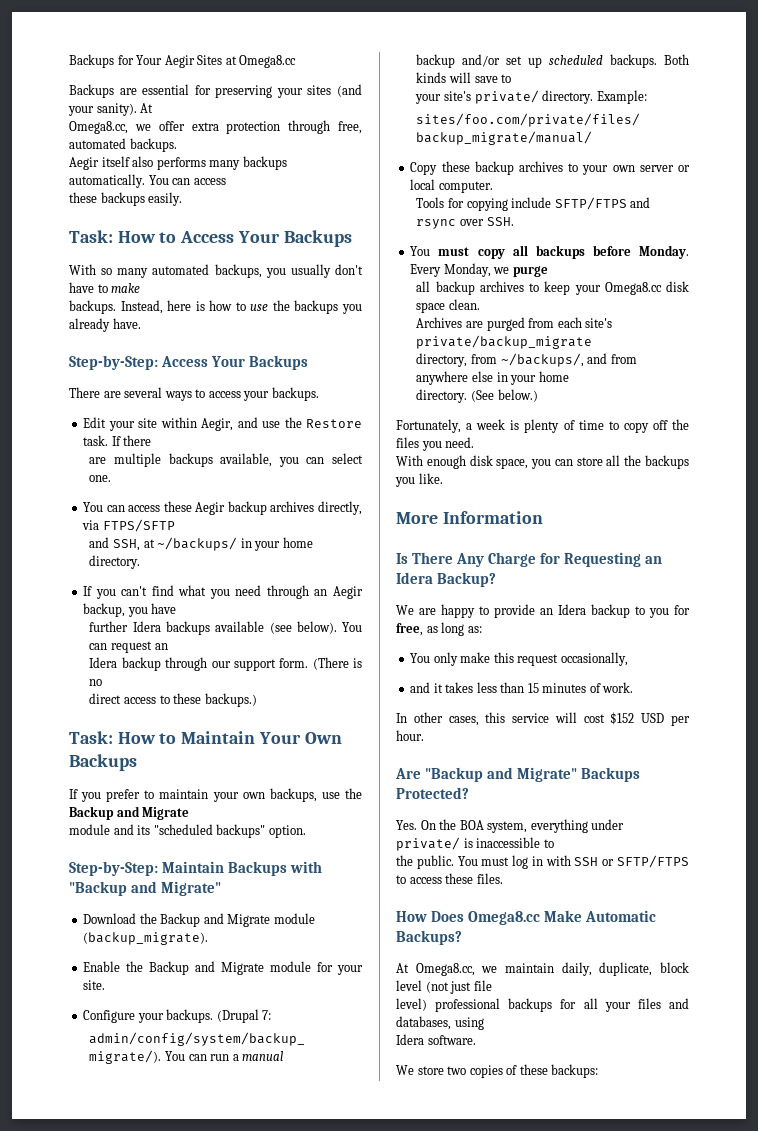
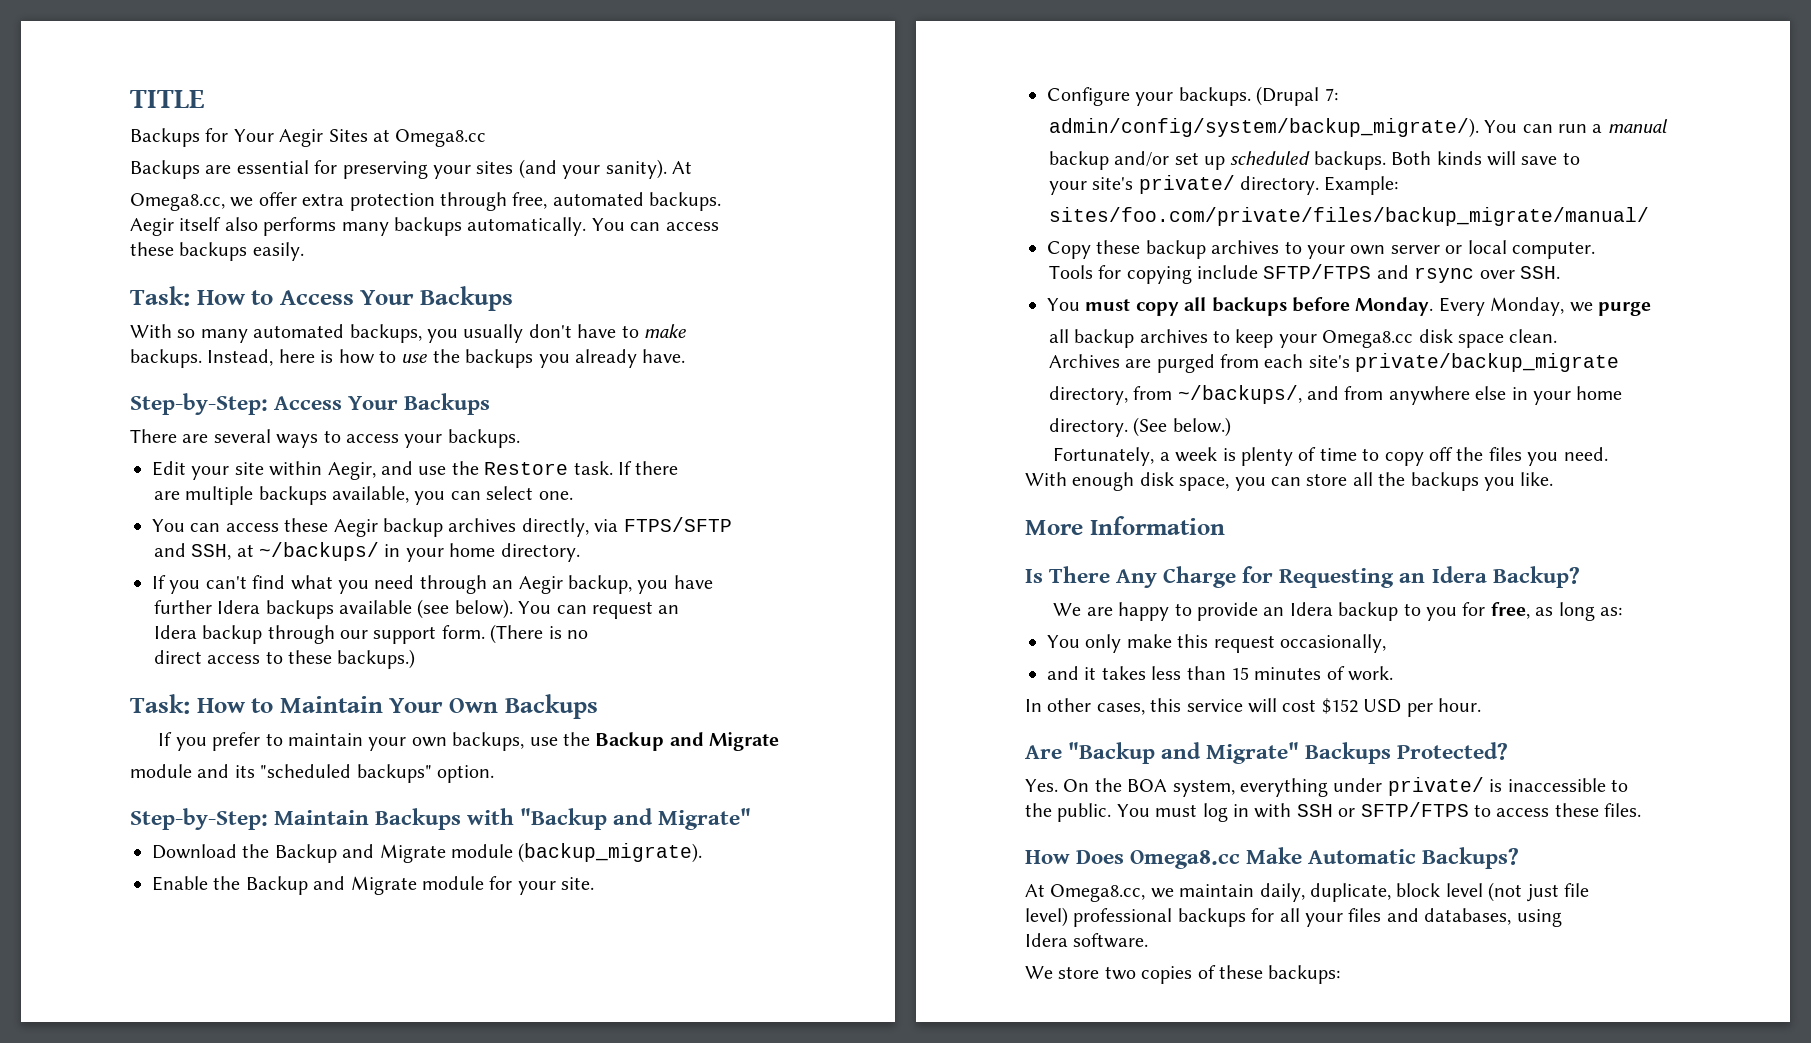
(69, 61) none -> [130,90,205,108] TITLE //

